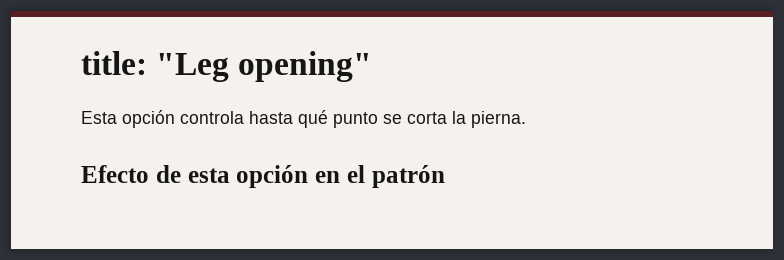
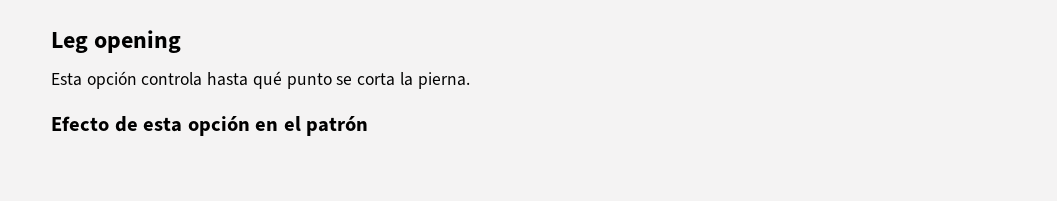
[81,51,373,82] title: "Leg opening" -> [51,30,182,53] Leg opening

